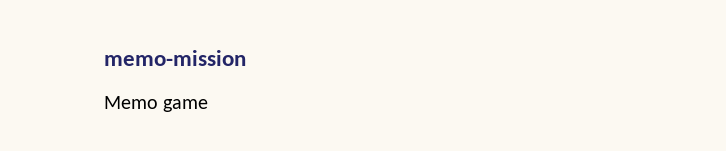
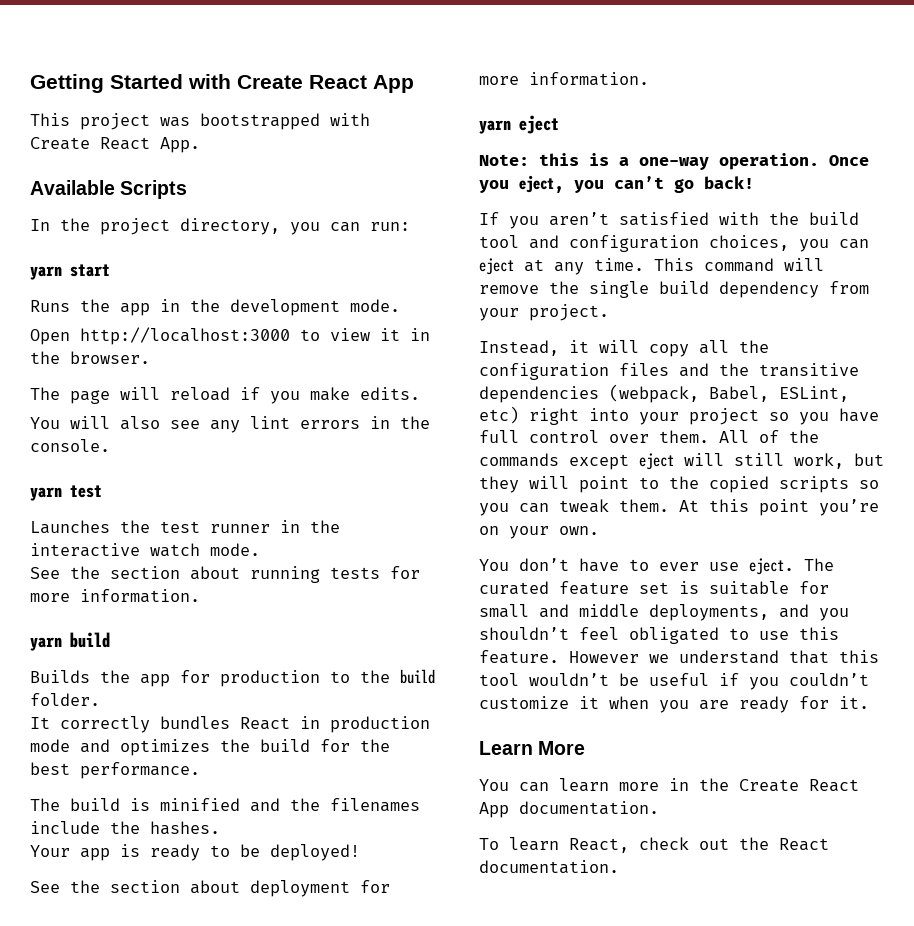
[104,50,246,66] [104,96,209,112] memo-mission // Memo game -> [30,74,414,93] [30,113,370,130] [30,137,200,153] [30,180,188,199] [30,218,410,235] [30,264,110,280] [30,299,400,316] [30,327,430,345] [30,351,150,364] [30,387,420,404] [30,416,430,433] [30,439,110,452] [30,485,102,501] [30,520,340,534] [30,543,260,557] [30,566,420,583] [30,589,200,603] [30,632,110,651] [30,669,435,687] [30,693,100,706] [30,716,430,733] [30,739,390,756] [30,762,200,779] [30,798,420,812] [30,821,220,835] [30,844,360,861] [30,880,390,897] [479,72,649,86] [479,115,559,134] [479,153,869,170] [479,175,754,193] [479,212,859,229] [479,235,869,252] [479,258,824,275] [479,281,869,298] [479,304,609,321] [479,340,769,357] [479,363,859,380] [479,384,849,403] [479,406,879,425] [479,430,819,443] [479,453,884,470] [479,476,879,493] [479,499,879,516] [479,526,599,539] [479,558,834,575] [479,581,829,595] [479,604,849,621] [479,627,839,644] [479,650,879,664] [479,673,869,690] [479,696,869,713] [479,741,586,755] [479,778,859,792] [479,801,659,818] [479,837,829,853] [479,860,619,874] Getting Started with Create React App // This project was bootstrapped with Create React App. // Available Scripts // In the project directory, you can run: // yarn start // Runs the app in the development mode. // Open http://localhost:3000 to view it in the browser. // The page will reload if you make edits. // You will also see any lint errors in the console. // yarn test // Launches the test runner in the interactive watch mode. // See the section about running tests for more information. // yarn build // Builds the app for production to the build folder. // It correctly bundles React in production mode and optimizes the build for the best performance. // The build is minified and the filenames include the hashes. // Your app is ready to be deployed! // See the section about deployment for more information. // yarn eject // Note: this is a one-way operation. Once you eject, you can’t go back! // If you aren’t satisfied with the build tool and configuration choices, you can eject at any time. This command will remove the single build dependency from your project. // Instead, it will copy all the configuration files and the transitive dependencies (webpack, Babel, ESLint, etc) right into your project so you have full control over them. All of the commands except eject will still work, but they will point to the copied scripts so you can tweak them. At this point you’re on your own. // You don’t have to ever use eject. The curated feature set is suitable for small and middle deployments, and you shouldn’t feel obligated to use this feature. However we understand that this tool wouldn’t be useful if you couldn’t customize it when you are ready for it. // Learn More // You can learn more in the Create React App documentation. // To learn React, check out the React documentation.

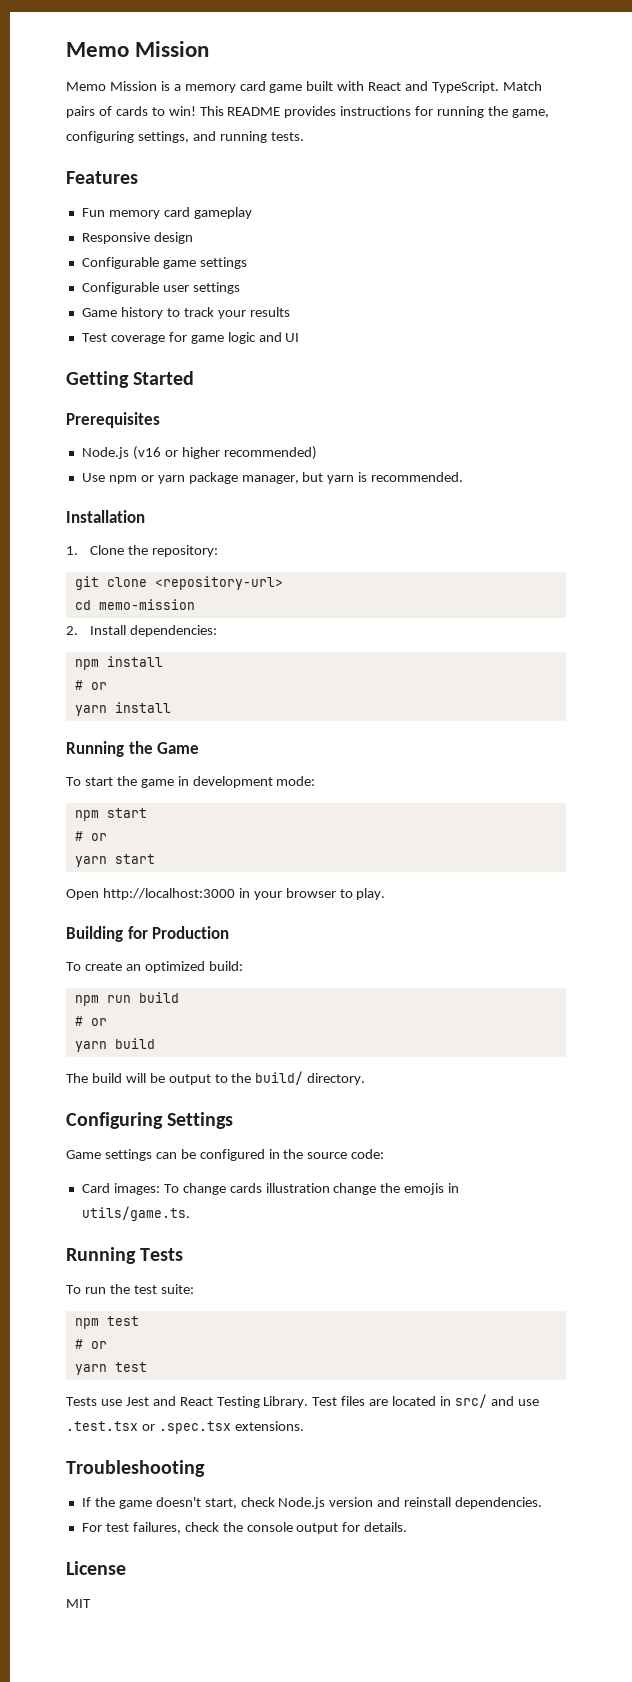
[30,74,414,93] [30,113,370,130] [30,137,200,153] [30,180,188,199] [30,218,410,235] [30,264,110,280] [30,299,400,316] [30,327,430,345] [30,351,150,364] [30,387,420,404] [30,416,430,433] [30,439,110,452] [30,485,102,501] [30,520,340,534] [30,543,260,557] [30,566,420,583] [30,589,200,603] [30,632,110,651] [30,669,435,687] [30,693,100,706] [30,716,430,733] [30,739,390,756] [30,762,200,779] [30,798,420,812] [30,821,220,835] [30,844,360,861] [30,880,390,897] [479,72,649,86] [479,115,559,134] [479,153,869,170] [479,175,754,193] [479,212,859,229] [479,235,869,252] [479,258,824,275] [479,281,869,298] [479,304,609,321] [479,340,769,357] [479,363,859,380] [479,384,849,403] [479,406,879,425] [479,430,819,443] [479,453,884,470] [479,476,879,493] [479,499,879,516] [479,526,599,539] [479,558,834,575] [479,581,829,595] [479,604,849,621] [479,627,839,644] [479,650,879,664] [479,673,869,690] [479,696,869,713] [479,741,586,755] [479,778,859,792] [479,801,659,818] [479,837,829,853] [479,860,619,874] Getting Started with Create React App // This project was bootstrapped with Create React App. // Available Scripts // In the project directory, you can run: // yarn start // Runs the app in the development mode. // Open http://localhost:3000 to view it in the browser. // The page will reload if you make edits. // You will also see any lint errors in the console. // yarn test // Launches the test runner in the interactive watch mode. // See the section about running tests for more information. // yarn build // Builds the app for production to the build folder. // It correctly bundles React in production mode and optimizes the build for the best performance. // The build is minified and the filenames include the hashes. // Your app is ready to be deployed! // See the section about deployment for more information. // yarn eject // Note: this is a one-way operation. Once you eject, you can’t go back! // If you aren’t satisfied with the build tool and configuration choices, you can eject at any time. This command will remove the single build dependency from your project. // Instead, it will copy all the configuration files and the transitive dependencies (webpack, Babel, ESLint, etc) right into your project so you have full control over them. All of the commands except eject will still work, but they will point to the copied scripts so you can tweak them. At this point you’re on your own. // You don’t have to ever use eject. The curated feature set is suitable for small and middle deployments, and you shouldn’t feel obligated to use this feature. However we understand that this tool wouldn’t be useful if you couldn’t customize it when you are ready for it. // Learn More // You can learn more in the Create React App documentation. // To learn React, check out the React documentation. -> [66,41,210,57] [66,81,542,93] [66,106,549,118] [66,131,304,143] [66,171,138,184] [81,207,252,219] [81,232,193,244] [81,257,247,269] [81,282,240,294] [81,307,290,319] [81,332,300,344] [66,371,195,388] [66,412,160,428] [81,446,317,460] [81,472,464,484] [66,510,145,523] [66,545,219,557] [74,576,283,590] [74,599,195,610] [66,625,218,637] [74,656,163,670] [74,680,107,690] [74,702,171,716] [66,741,200,757] [66,776,316,788] [74,808,147,821] [74,831,107,841] [74,854,155,867] [66,888,386,900] [66,926,230,942] [66,961,243,973] [74,992,179,1006] [74,1016,107,1026] [74,1038,155,1052] [66,1071,366,1085] [66,1112,234,1129] [66,1149,385,1161] [81,1183,460,1195] [81,1206,190,1221] [66,1247,184,1264] [66,1284,194,1294] [74,1316,139,1329] [74,1339,107,1349] [74,1362,147,1375] [66,1394,539,1408] [66,1421,304,1434] [66,1460,205,1477] [81,1497,543,1509] [81,1522,408,1534] [66,1561,126,1575] [66,1599,91,1608] Memo Mission // Memo Mission is a memory card game built with React and TypeScript. Match pairs of cards to win! This README provides instructions for running the game, configuring settings, and running tests. // Features // Fun memory card gameplay // Responsive design // Configurable game settings // Configurable user settings // Game history to track your results // Test coverage for game logic and UI // Getting Started // Prerequisites // Node.js (v16 or higher recommended) // Use npm or yarn package manager, but yarn is recommended. // Installation // 1. Clone the repository: // git clone <repository-url> // cd memo-mission // 2. Install dependencies: // npm install // # or // yarn install // Running the Game // To start the game in development mode: // npm start // # or // yarn start // Open http://localhost:3000 in your browser to play. // Building for Production // To create an optimized build: // npm run build // # or // yarn build // The build will be output to the build/ directory. // Configuring Settings // Game settings can be configured in the source code: // Card images: To change cards illustration change the emojis in utils/game.ts. // Running Tests // To run the test suite: // npm test // # or // yarn test // Tests use Jest and React Testing Library. Test files are located in src/ and use .test.tsx or .spec.tsx extensions. // Troubleshooting // If the game doesn't start, check Node.js version and reinstall dependencies. // For test failures, check the console output for details. // License // MIT

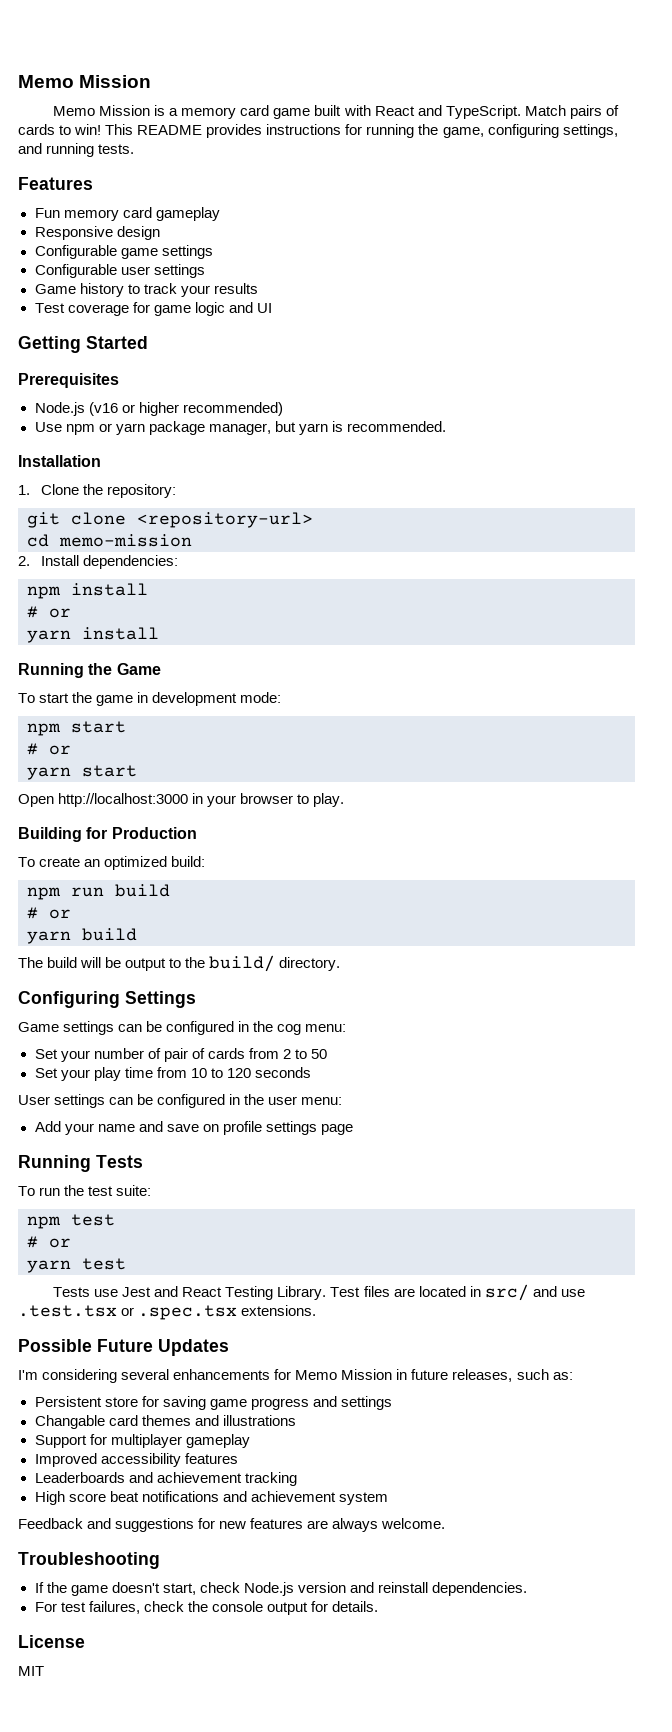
[307,1149,385,1159] [81,1183,460,1195] [81,1206,190,1221] source code: // Card images: To change cards illustration change the emojis in utils/game.ts. -> [277,1024,347,1035] [34,1048,328,1062] [34,1067,311,1081] [18,1094,343,1108] [34,1121,353,1135] cog menu: // Set your number of pair of cards from 2 to 50 // Set your play time from 10 to 120 seconds // User settings can be configured in the user menu: // Add your name and save on profile settings page
(304, 1426) none -> [18,1339,229,1356] [18,1369,573,1383] [34,1396,392,1410] [34,1415,296,1429] [34,1434,250,1448] [34,1453,238,1467] [34,1472,297,1486] [34,1491,388,1505] [18,1518,446,1532] // Possible Future Updates // I'm considering several enhancements for Memo Mission in future releases, such as: // Persistent store for saving game progress and settings // Changable card themes and illustrations // Support for multiplayer gameplay // Improved accessibility features // Leaderboards and achievement tracking // High score beat notifications and achievement system // Feedback and suggestions for new features are always welcome.

